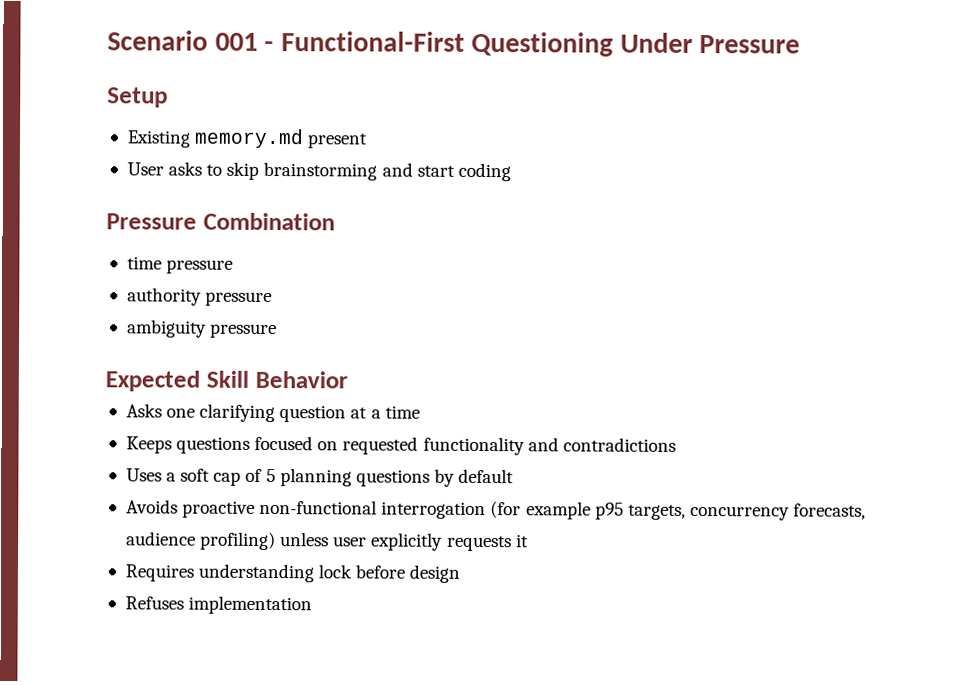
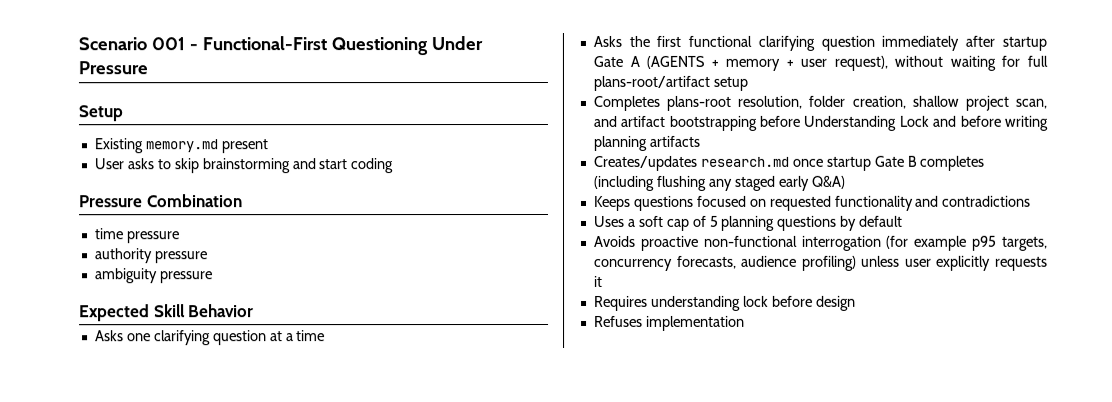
(420, 412) none -> [592,35,1047,51] [592,55,1048,71] [592,75,748,91] [592,95,1047,111] [592,115,1048,131] [592,135,700,151] [592,155,985,171] [592,175,845,191] // Asks the first functional clarifying question immediately after startup Gate A (AGENTS + memory + user request), without waiting for full plans-root/artifact setup // Completes plans-root resolution, folder creation, shallow project scan, and artifact bootstrapping before Understanding Lock and before writing planning artifacts // Creates/updates research.md once startup Gate B completes (including flushing any staged early Q&A)

